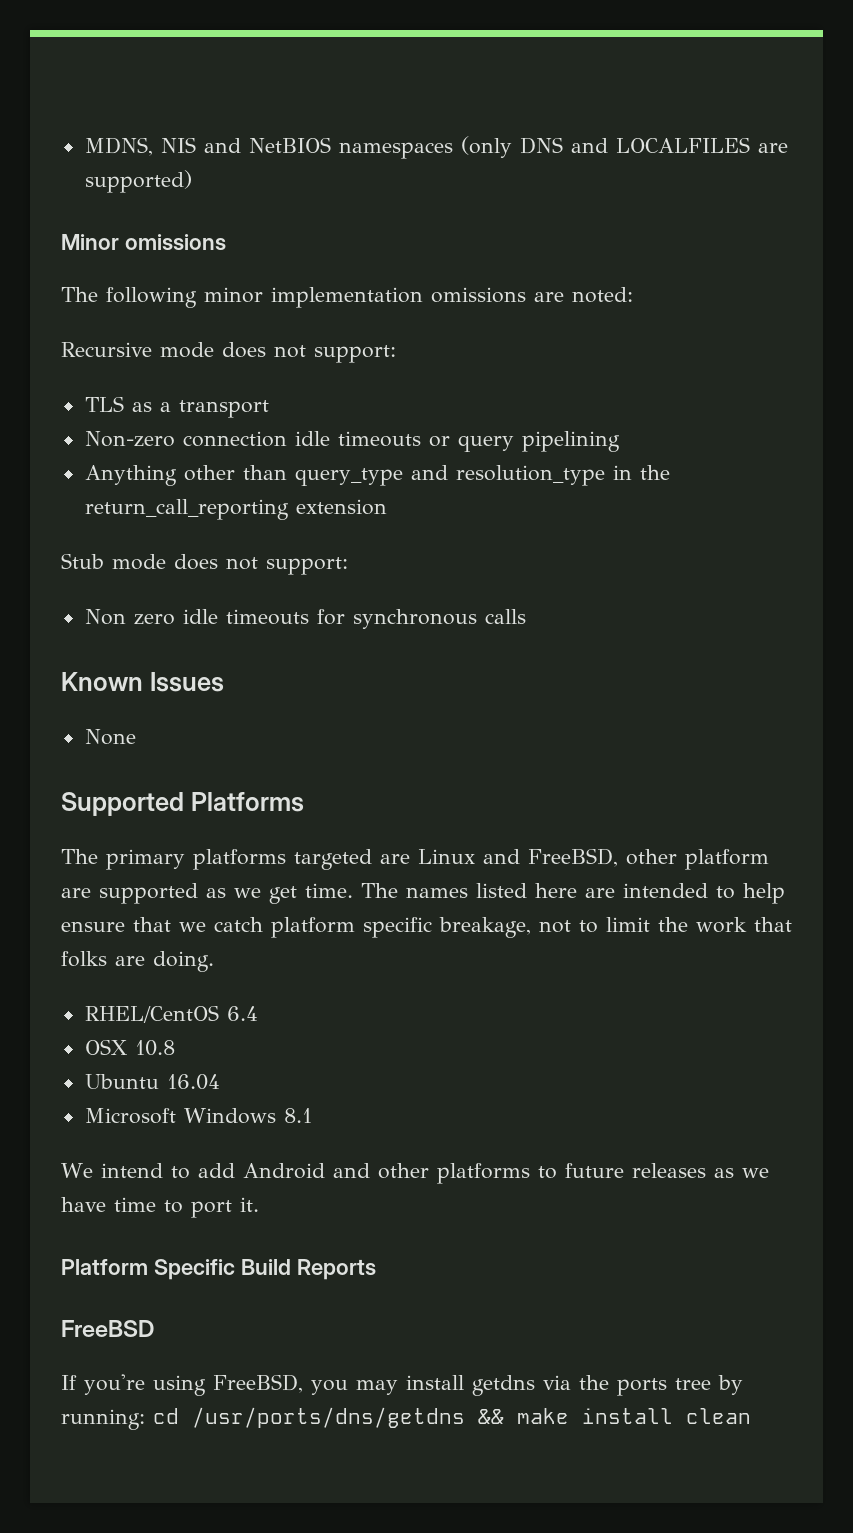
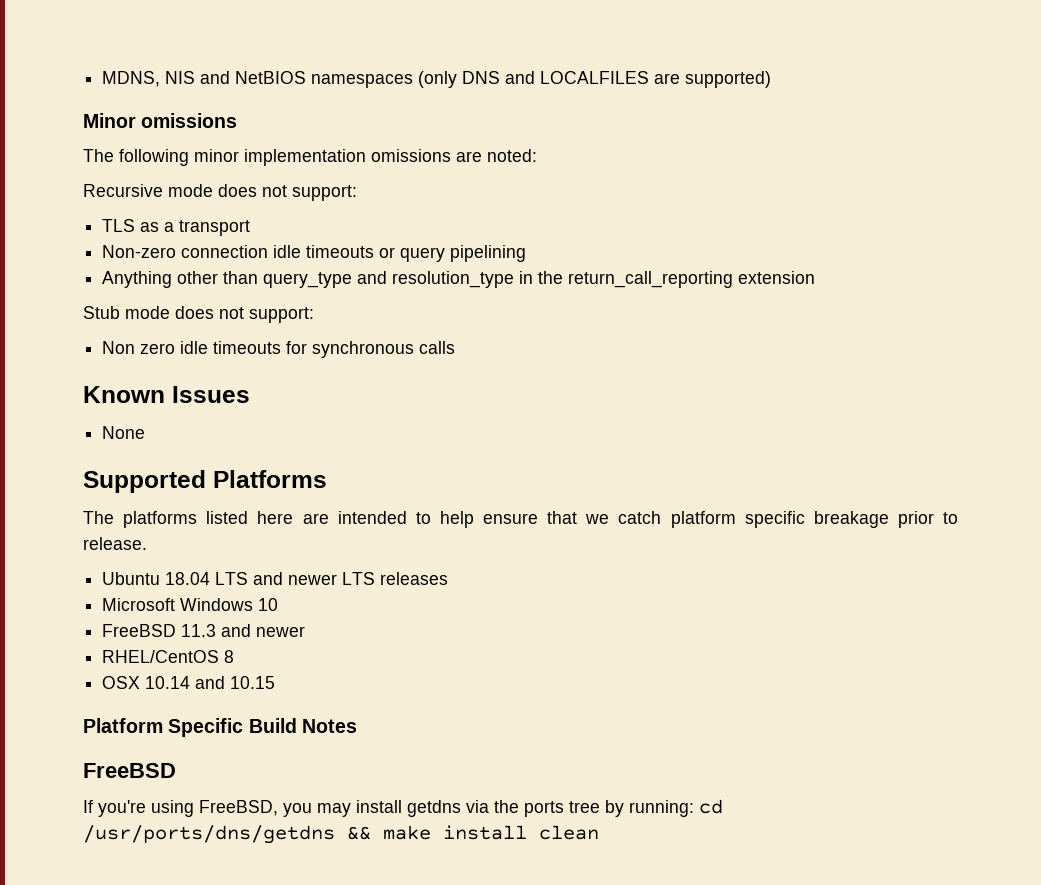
[106,848,769,870] [61,883,468,904] primary platforms targeted are Linux and FreeBSD, other platform are supported as we get time. The names -> [123,511,198,528] platforms
[439,917,792,938] [61,951,214,972] [84,1005,258,1023] [84,1039,175,1056] [84,1074,220,1090] [84,1108,312,1124] [61,1163,769,1184] [61,1197,259,1218] breakage, not to limit the work that folks are doing. // RHEL/CentOS 6.4 // OSX 10.8 // Ubuntu 16.04 // Microsoft Windows 8.1 // We intend to add Android and other platforms to future releases as we have time to port it. -> [813,511,958,528] [83,537,147,550] [102,572,449,585] [102,598,279,611] [102,624,306,637] [102,650,235,663] [102,676,276,689] breakage prior to release. // Ubuntu 18.04 LTS and newer LTS releases // Microsoft Windows 10 // FreeBSD 11.3 and newer // RHEL/CentOS 8 // OSX 10.14 and 10.15
[296,1259,376,1280] Reports -> [301,719,357,733] Notes

